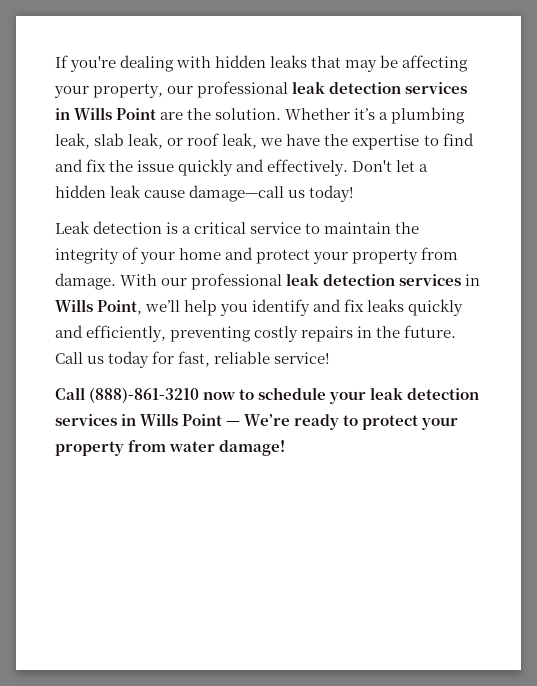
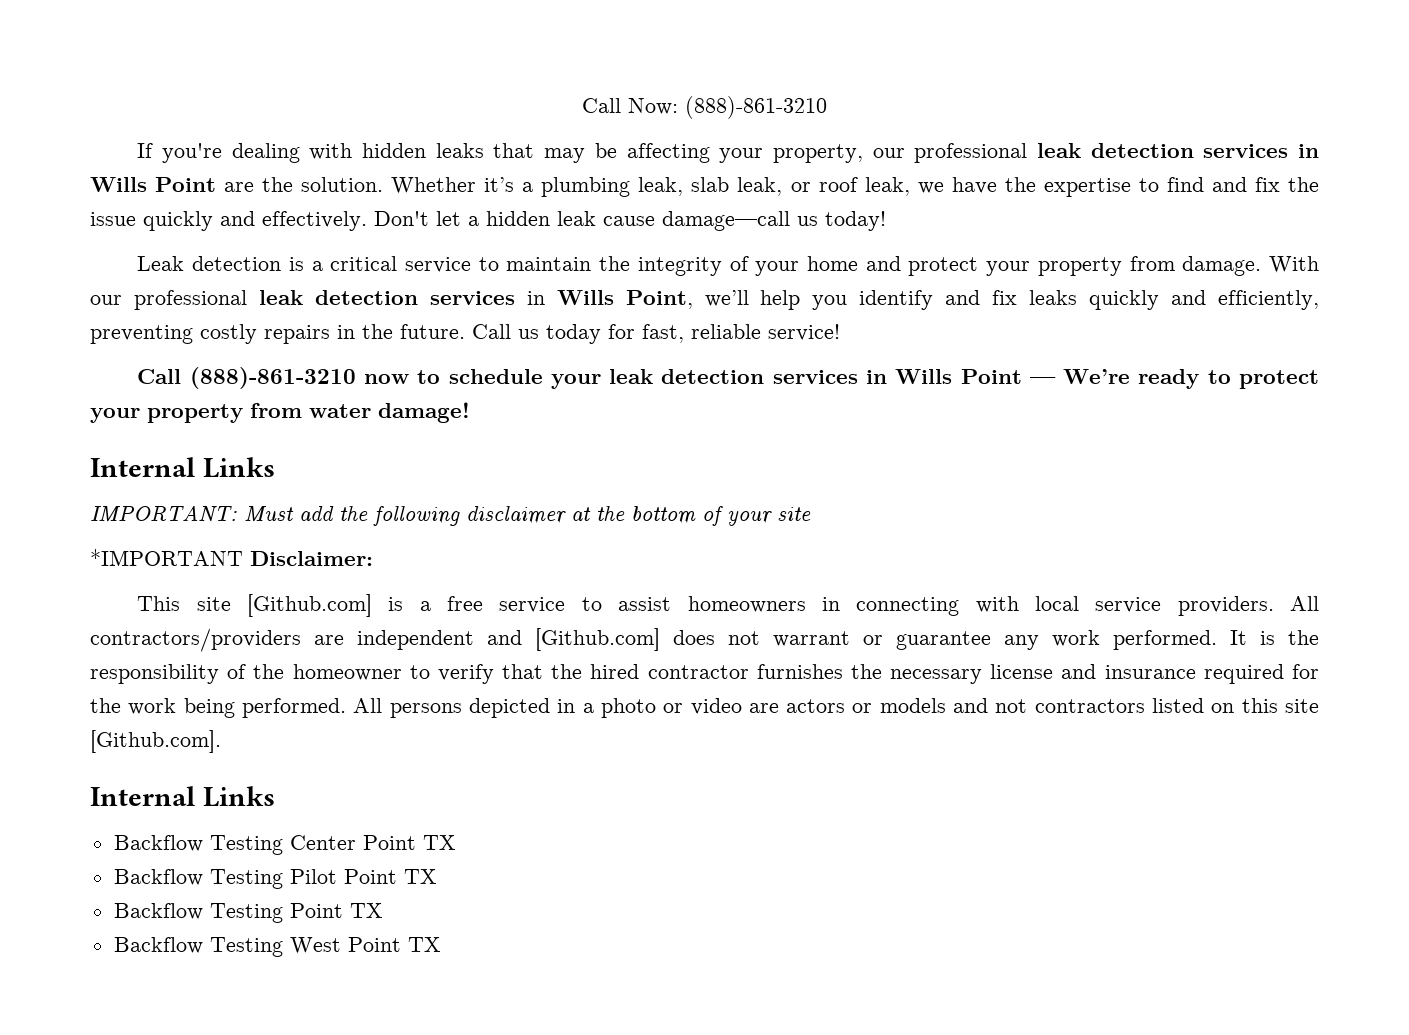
(55, 61) none -> [582,96,827,119] Call Now: (888)-861-3210 //
(286, 448) none -> [90,457,275,478] [90,505,811,526] [90,549,373,566] [137,594,1320,617] [90,628,1319,652] [90,664,1319,684] [90,698,1319,718] [90,730,221,753] [90,786,275,807] [113,835,456,855] [113,869,437,889] [113,903,383,923] [113,937,441,957] // Internal Links // IMPORTANT: Must add the following disclaimer at the bottom of your site // *IMPORTANT Disclaimer: // This site [Github.com] is a free service to assist homeowners in connecting with local service providers. All contractors/providers are independent and [Github.com] does not warrant or guarantee any work performed. It is the responsibility of the homeowner to verify that the hired contractor furnishes the necessary license and insurance required for the work being performed. All persons depicted in a photo or video are actors or models and not contractors listed on this site [Github.com]. // Internal Links // Backflow Testing Center Point TX // Backflow Testing Pilot Point TX // Backflow Testing Point TX // Backflow Testing West Point TX

